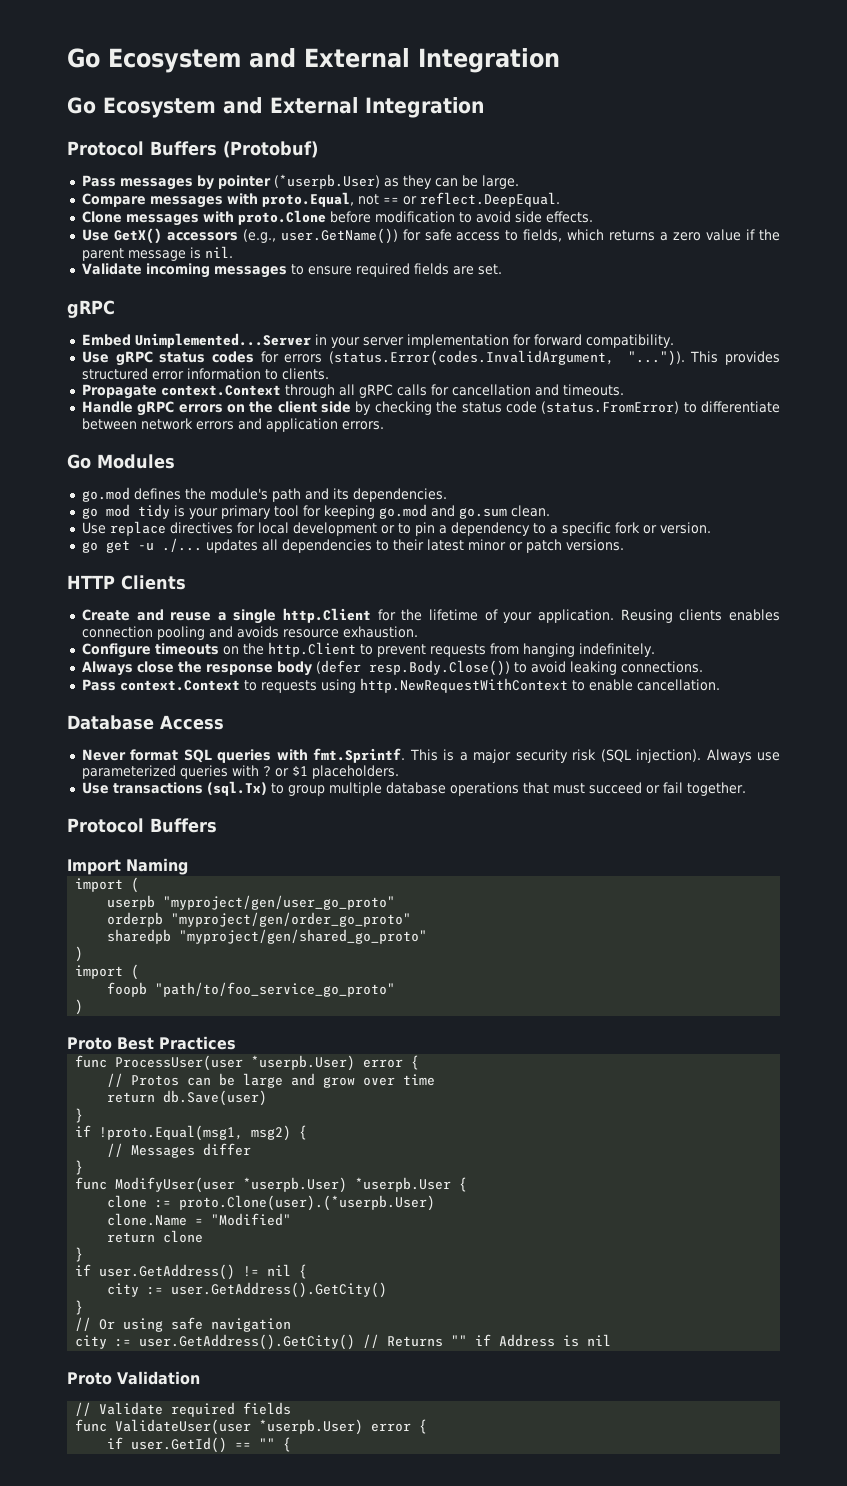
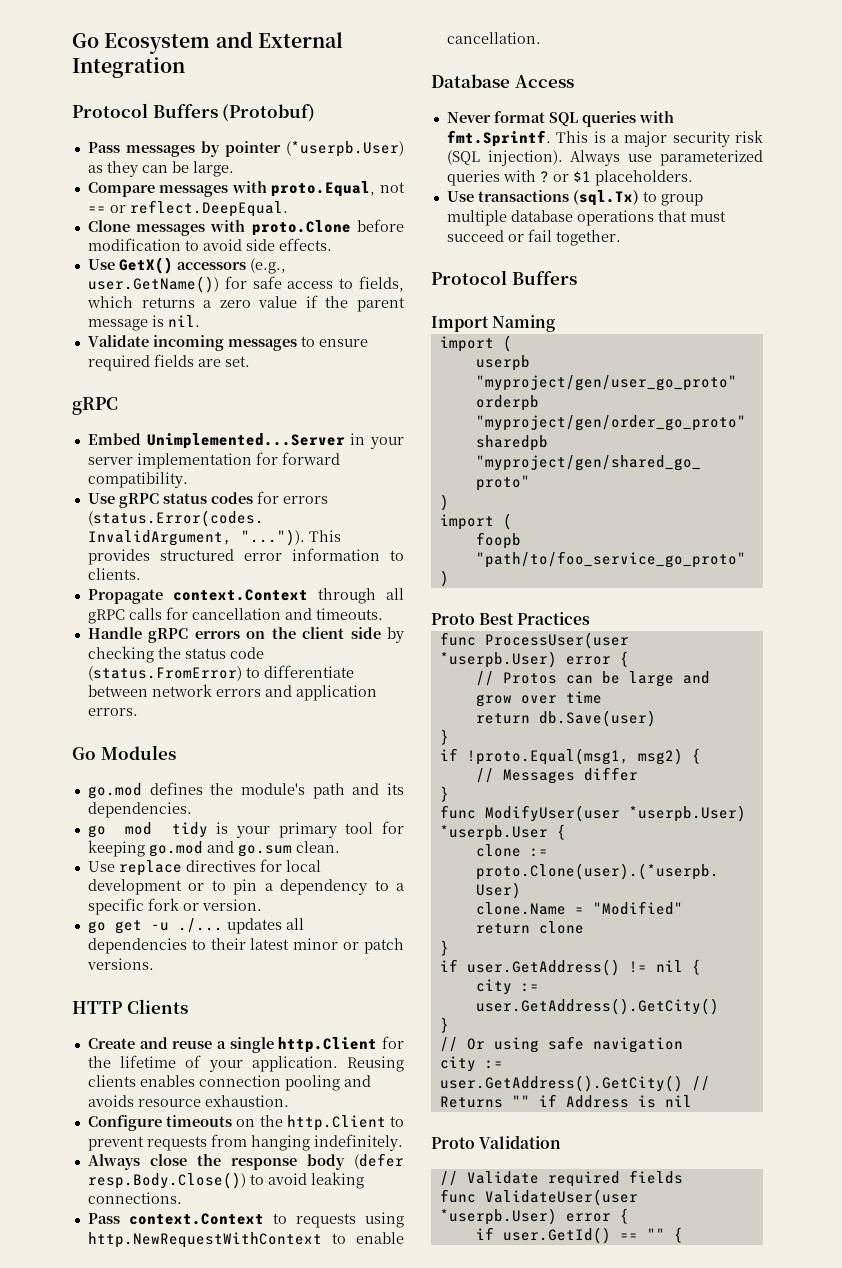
[67,48,560,73] [67,97,484,118] Go Ecosystem and External Integration // Go Ecosystem and External Integration -> [72,31,343,54] [72,57,185,78] Go Ecosystem and External Integration

